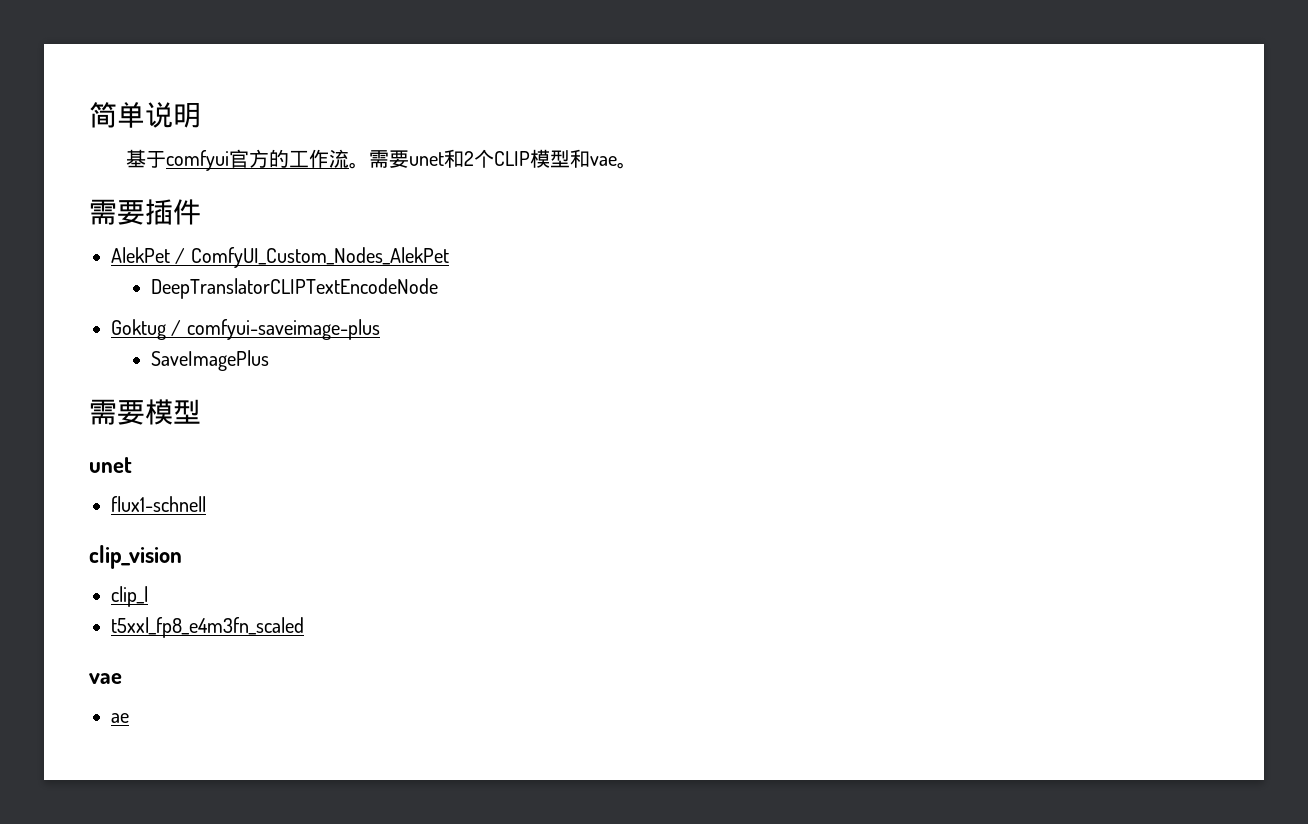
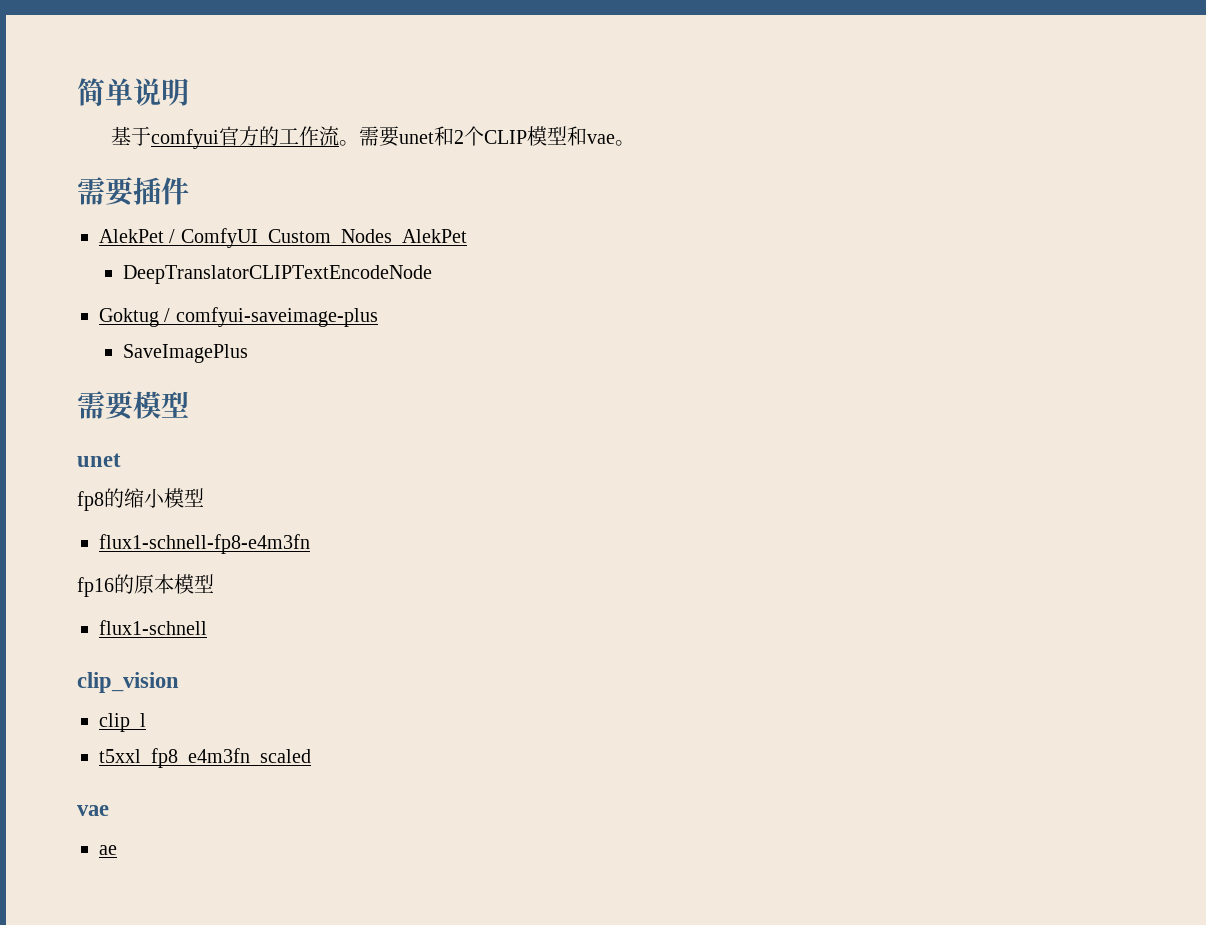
(132, 465) none -> [77,488,204,511] [99,534,310,554] [77,574,214,597] // fp8的缩小模型 // flux1-schnell-fp8-e4m3fn // fp16的原本模型

